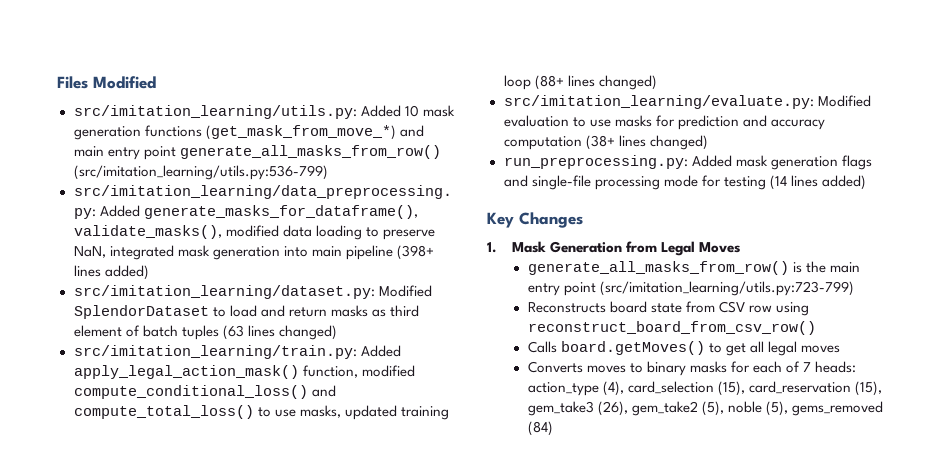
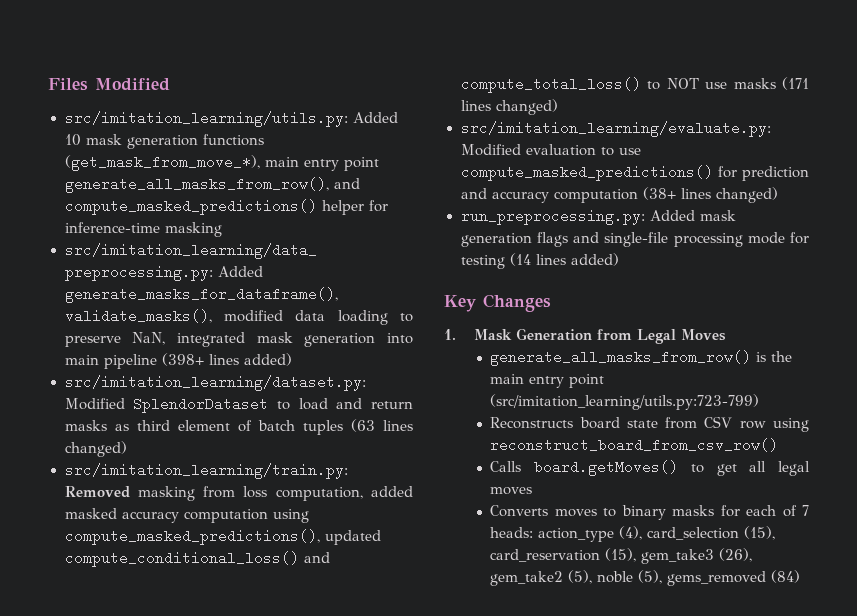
[205,125,424,140] [73,145,441,160] [73,165,328,180] (get_mask_from_move_*) and main entry point generate_all_masks_from_row() (src/imitation_learning/utils.py:536-799) -> [64,155,379,171] [64,177,360,193] [64,199,388,215] [64,222,222,237] (get_mask_from_move_*), main entry point generate_all_masks_from_row(), and compute_masked_predictions() helper for inference-time masking
[360,345,401,357] [73,365,415,379] [73,385,336,399] [73,405,449,420] [503,75,564,90] Added apply_legal_action_mask() function, modified compute_conditional_loss() and compute_total_loss() to use masks, updated training loop (88+ -> [64,486,414,501] [64,508,309,523] [64,529,381,545] [64,551,330,567] [460,77,809,93] Removed masking from loss computation, added masked accuracy computation using compute_masked_predictions(), updated compute_conditional_loss() and compute_total_loss() to NOT use masks (171
[614,115,652,127] masks -> [460,165,713,181] compute_masked_predictions()

